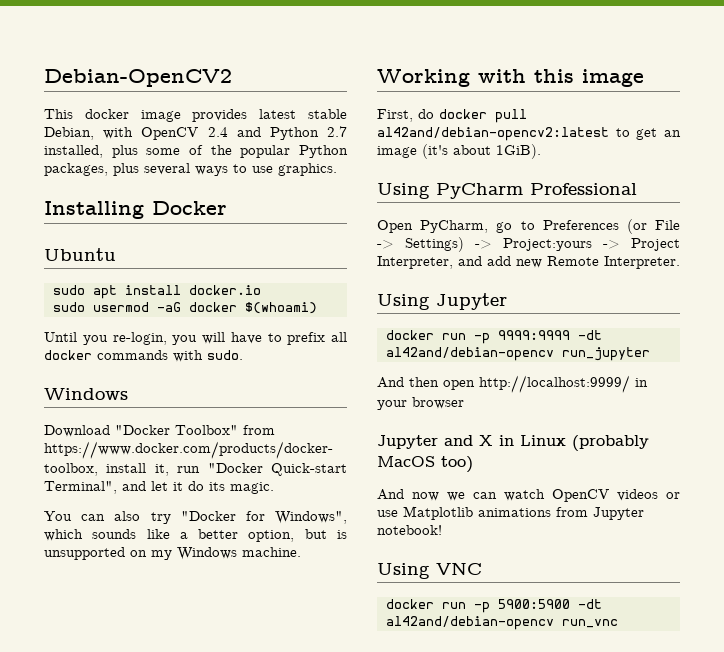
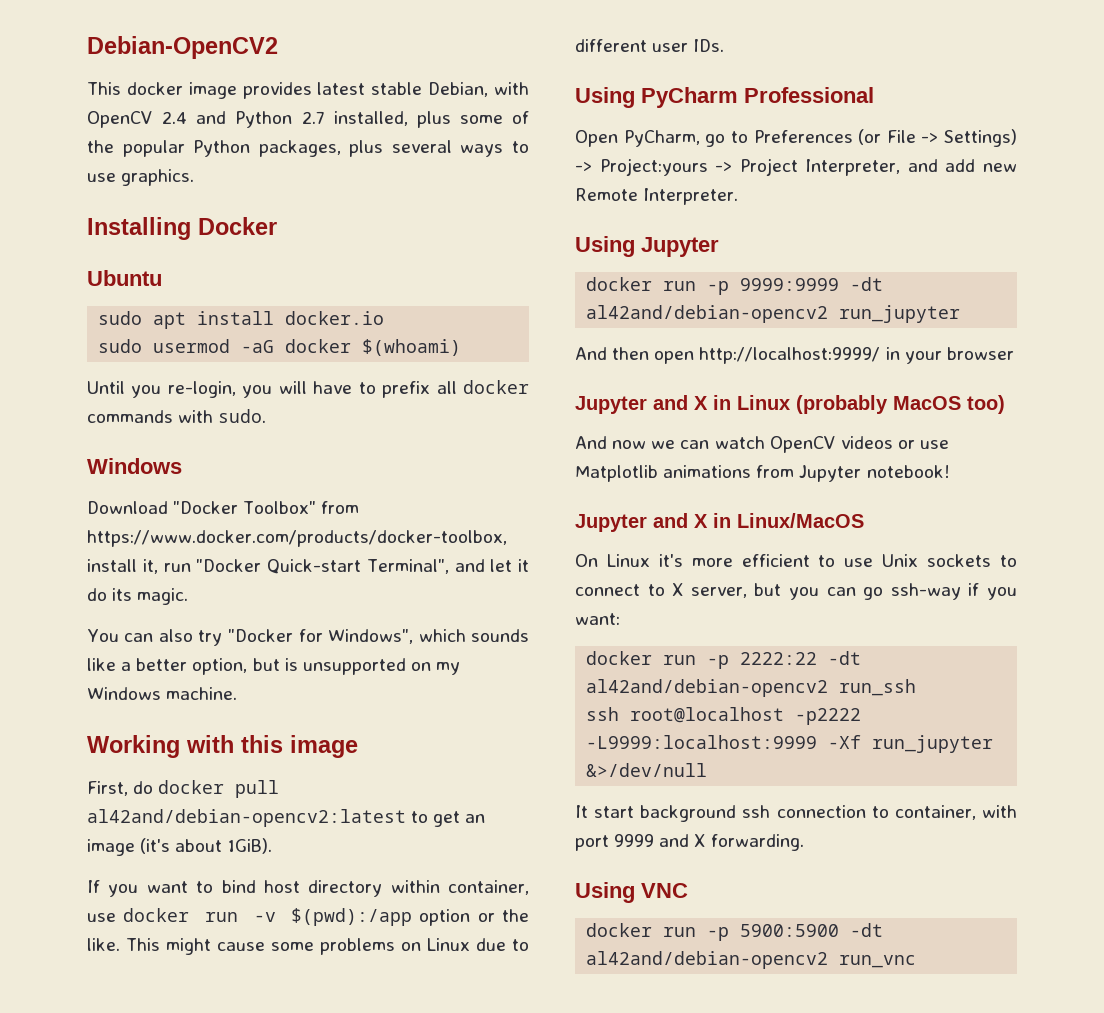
(541, 151) none -> [87,880,529,897] [87,908,529,926] [87,938,529,955] [575,39,725,52] // If you want to bind host directory within container, use docker run -v $(pwd):/app option or the like. This might cause some problems on Linux due to different user IDs.
[385,347,554,361] al42and/debian-opencv -> [586,305,829,323] al42and/debian-opencv2
(442, 530) none -> [575,513,864,532] [575,554,1018,567] [575,583,1017,600] [575,613,620,625] [586,651,862,669] [586,679,917,697] [586,707,862,725] [586,735,994,753] [586,763,708,777] [575,805,1017,822] [575,834,804,851] // Jupyter and X in Linux/MacOS // On Linux it's more efficient to use Unix sockets to connect to X server, but you can go ssh-way if you want: // docker run -p 2222:22 -dt al42and/debian-opencv2 run_ssh // ssh root@localhost -p2222 -L9999:localhost:9999 -Xf run_jupyter &>/dev/null // It start background ssh connection to container, with port 9999 and X forwarding.
[385,616,554,630] al42and/debian-opencv -> [586,951,829,969] al42and/debian-opencv2

